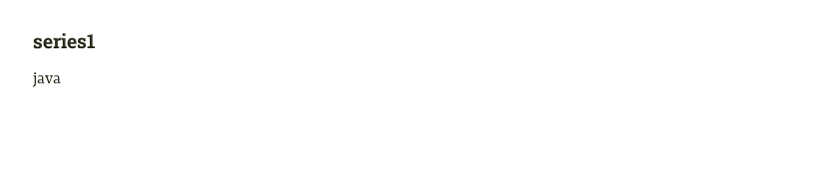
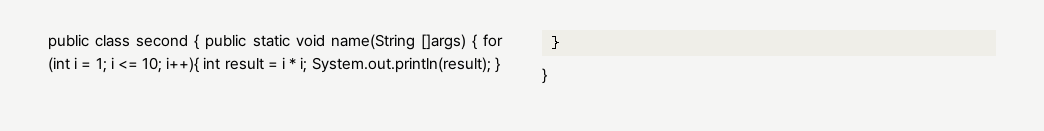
[32,33,96,50] [31,72,62,88] series1 // java -> [48,34,504,50] [48,57,500,73] [551,35,562,52] [542,68,547,84] public class second { public static void name(String []args) { for (int i = 1; i <= 10; i++){ int result = i * i; System.out.println(result); } // } // }

